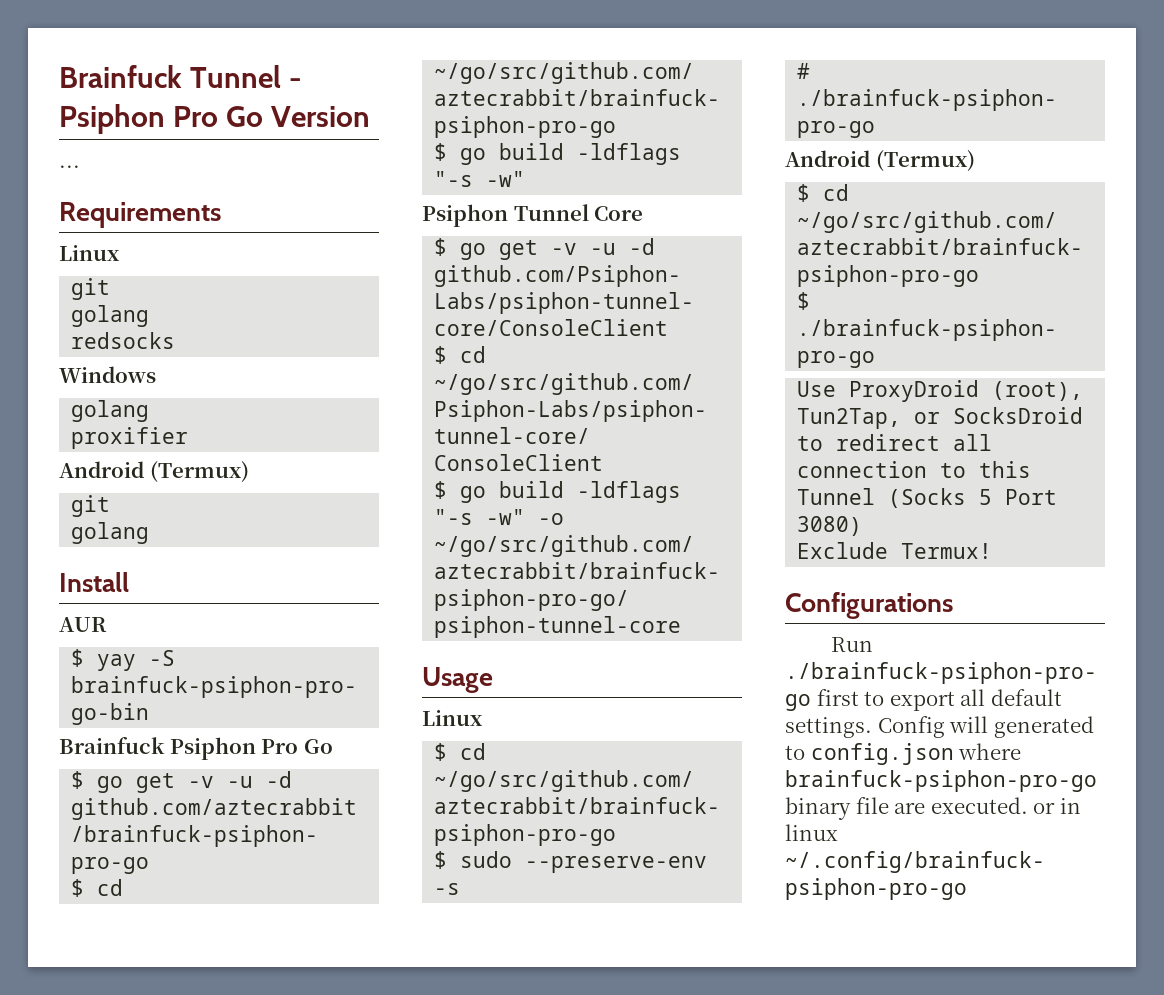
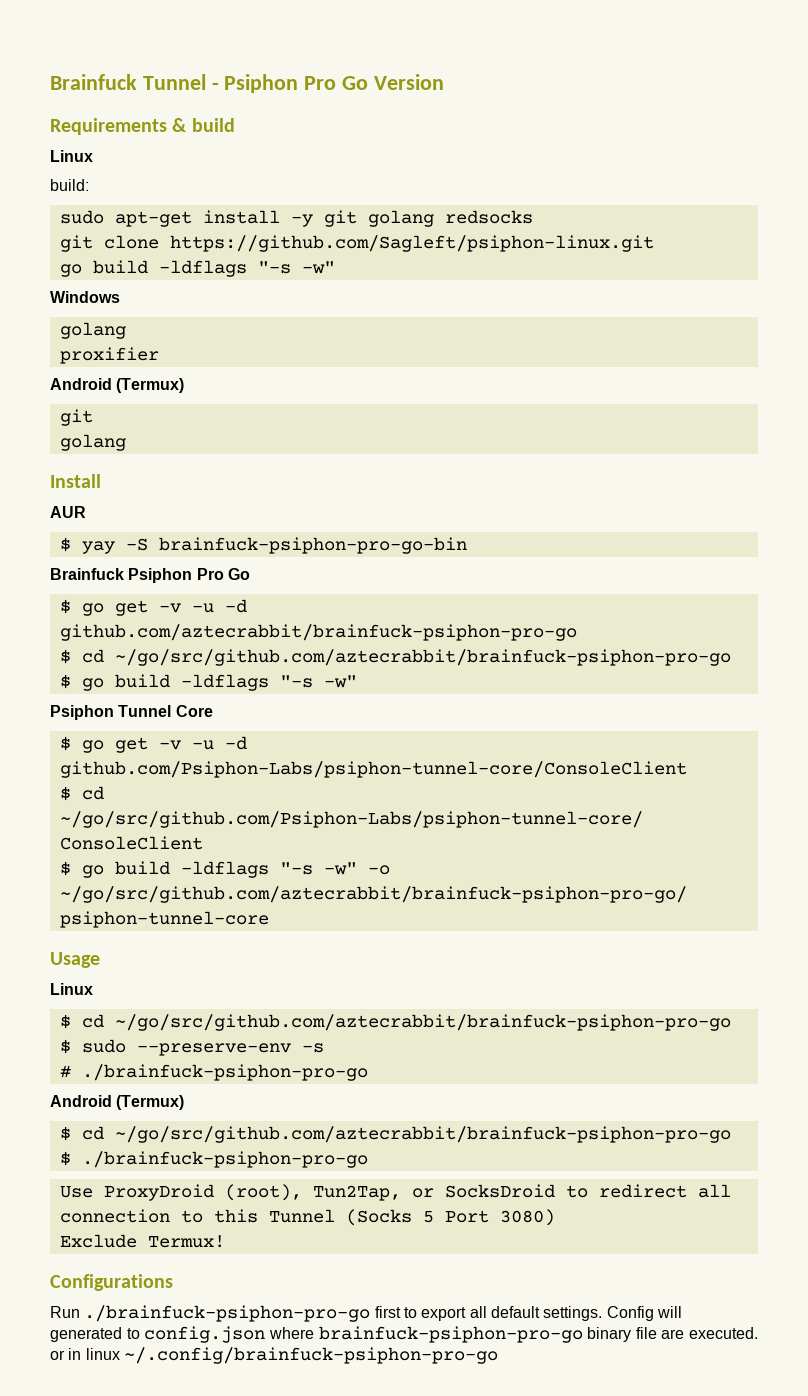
[59,165,80,168] // ... -> (444, 82) none
[59,245,120,261] [71,278,111,300] [71,305,150,327] [71,332,176,349] // Linux // git // golang // redsocks -> [172,118,235,132] [50,150,93,162] [50,179,89,191] [59,210,533,227] [59,235,654,252] [59,260,335,277] & build // Linux // build: // sudo apt-get install -y git golang redsocks // git clone https://github.com/Sagleft/psiphon-linux.git // go build -ldflags "-s -w"

